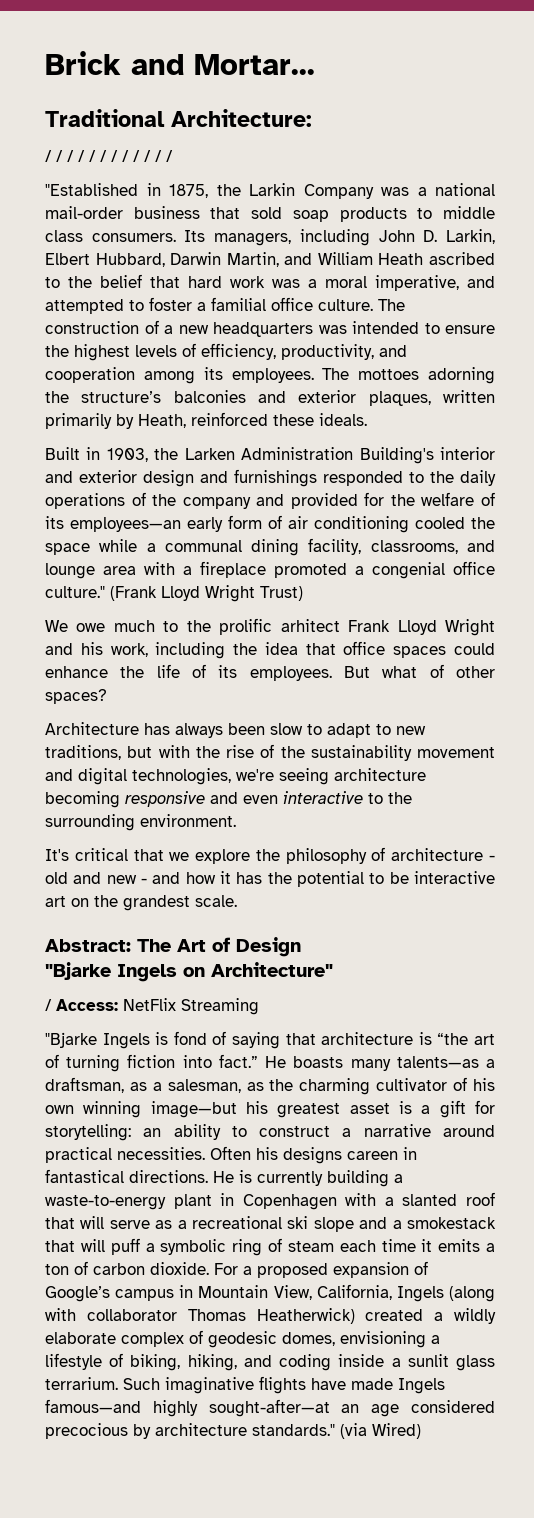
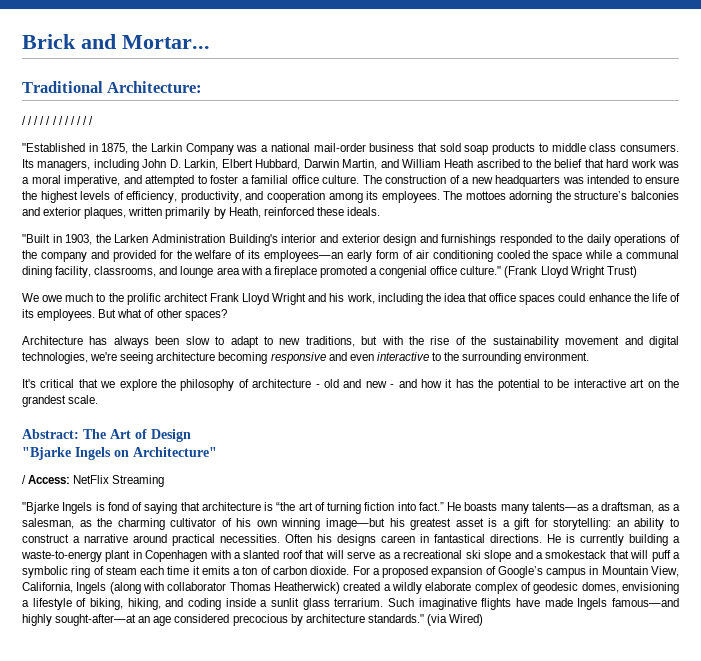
[45,447,80,460] Built -> [22,234,50,243] "Built
[280,619,340,632] arhitect -> [163,293,208,302] architect

